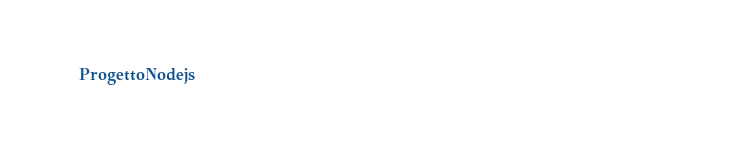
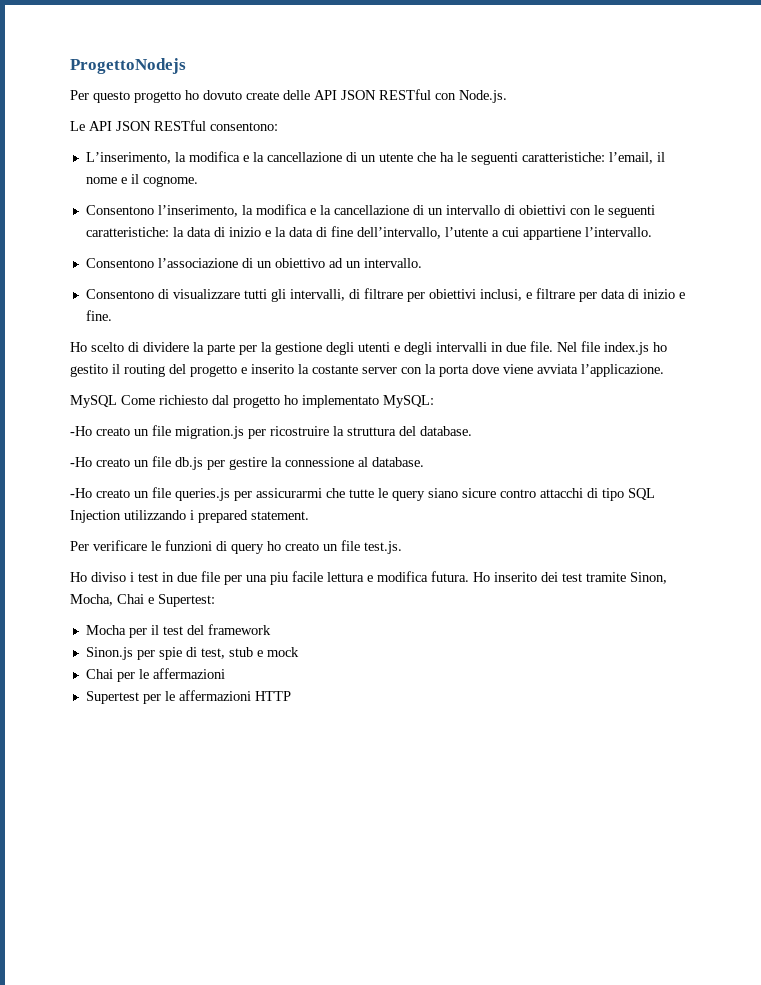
(195, 76) none -> [70,89,507,103] [70,120,278,131] [85,151,665,165] [85,174,198,187] [85,204,655,218] [85,226,652,240] [85,258,422,268] [85,288,685,302] [85,310,112,321] [70,341,667,355] [70,364,664,377] [70,395,434,408] [70,425,472,439] [70,456,424,470] [70,487,655,501] [70,510,309,523] [70,540,402,554] [70,571,667,585] [70,594,215,607] [85,624,271,638] [85,647,299,660] [85,668,225,682] [85,690,291,704] // Per questo progetto ho dovuto create delle API JSON RESTful con Node.js. // Le API JSON RESTful consentono: // L’inserimento, la modifica e la cancellazione di un utente che ha le seguenti caratteristiche: l’email, il nome e il cognome. // Consentono l’inserimento, la modifica e la cancellazione di un intervallo di obiettivi con le seguenti caratteristiche: la data di inizio e la data di fine dell’intervallo, l’utente a cui appartiene l’intervallo. // Consentono l’associazione di un obiettivo ad un intervallo. // Consentono di visualizzare tutti gli intervalli, di filtrare per obiettivi inclusi, e filtrare per data di inizio e fine. // Ho scelto di dividere la parte per la gestione degli utenti e degli intervalli in due file. Nel file index.js ho gestito il routing del progetto e inserito la costante server con la porta dove viene avviata l’applicazione. // MySQL Come richiesto dal progetto ho implementato MySQL: // -Ho creato un file migration.js per ricostruire la struttura del database. // -Ho creato un file db.js per gestire la connessione al database. // -Ho creato un file queries.js per assicurarmi che tutte le query siano sicure contro attacchi di tipo SQL Injection utilizzando i prepared statement. // Per verificare le funzioni di query ho creato un file test.js. // Ho diviso i test in due file per una piu facile lettura e modifica futura. Ho inserito dei test tramite Sinon, Mocha, Chai e Supertest: // Mocha per il test del framework // Sinon.js per spie di test, stub e mock // Chai per le affermazioni // Supertest per le affermazioni HTTP

